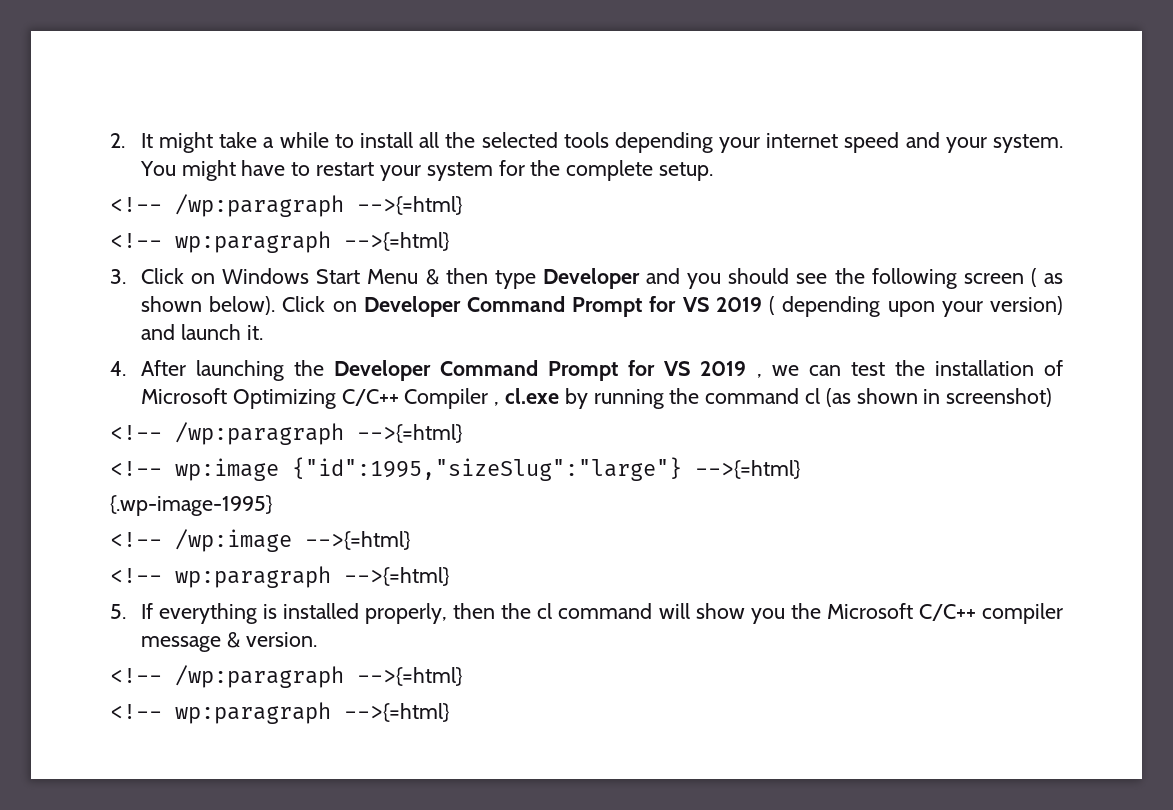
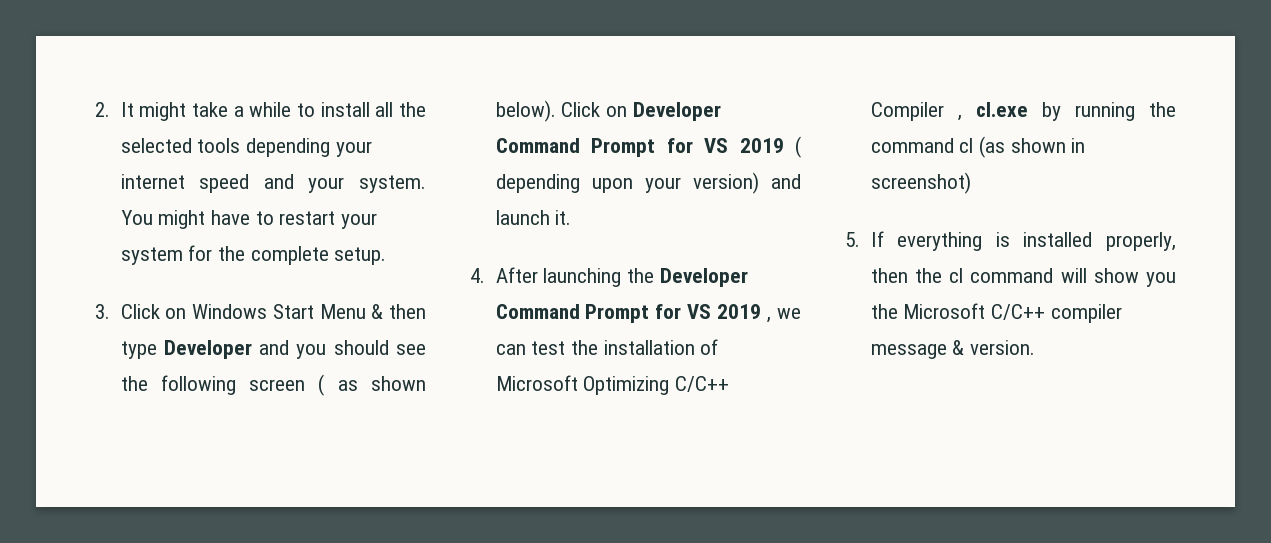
[110,194,463,217] [110,231,450,253] // <!-- /wp:paragraph -->{=html} // <!-- wp:paragraph -->{=html} -> (387, 256) none
[110,422,463,445] [110,457,801,481] [110,495,273,516] [110,529,411,552] [110,566,450,588] // <!-- /wp:paragraph -->{=html} // <!-- wp:image {"id":1995,"sizeSlug":"large"} -->{=html} // {.wp-image-1995} // <!-- /wp:image -->{=html} // <!-- wp:paragraph -->{=html} -> (971, 183) none
[110,665,463,688] [110,702,450,724] // <!-- /wp:paragraph -->{=html} // <!-- wp:paragraph -->{=html} -> (1035, 347) none

